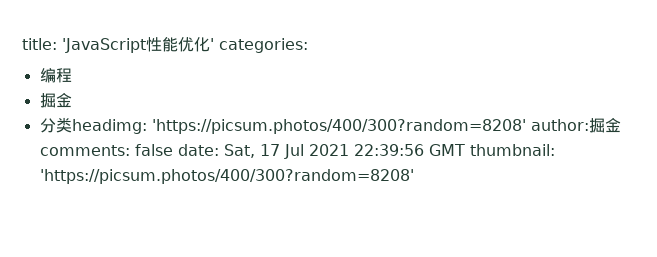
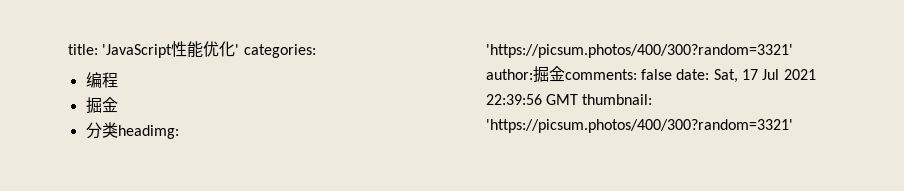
[151,119,526,134] 'https://picsum.photos/400/300?random=8208' -> [485,44,793,58] 'https://picsum.photos/400/300?random=3321'
[39,169,414,184] 'https://picsum.photos/400/300?random=8208' -> [485,119,793,133] 'https://picsum.photos/400/300?random=3321'

